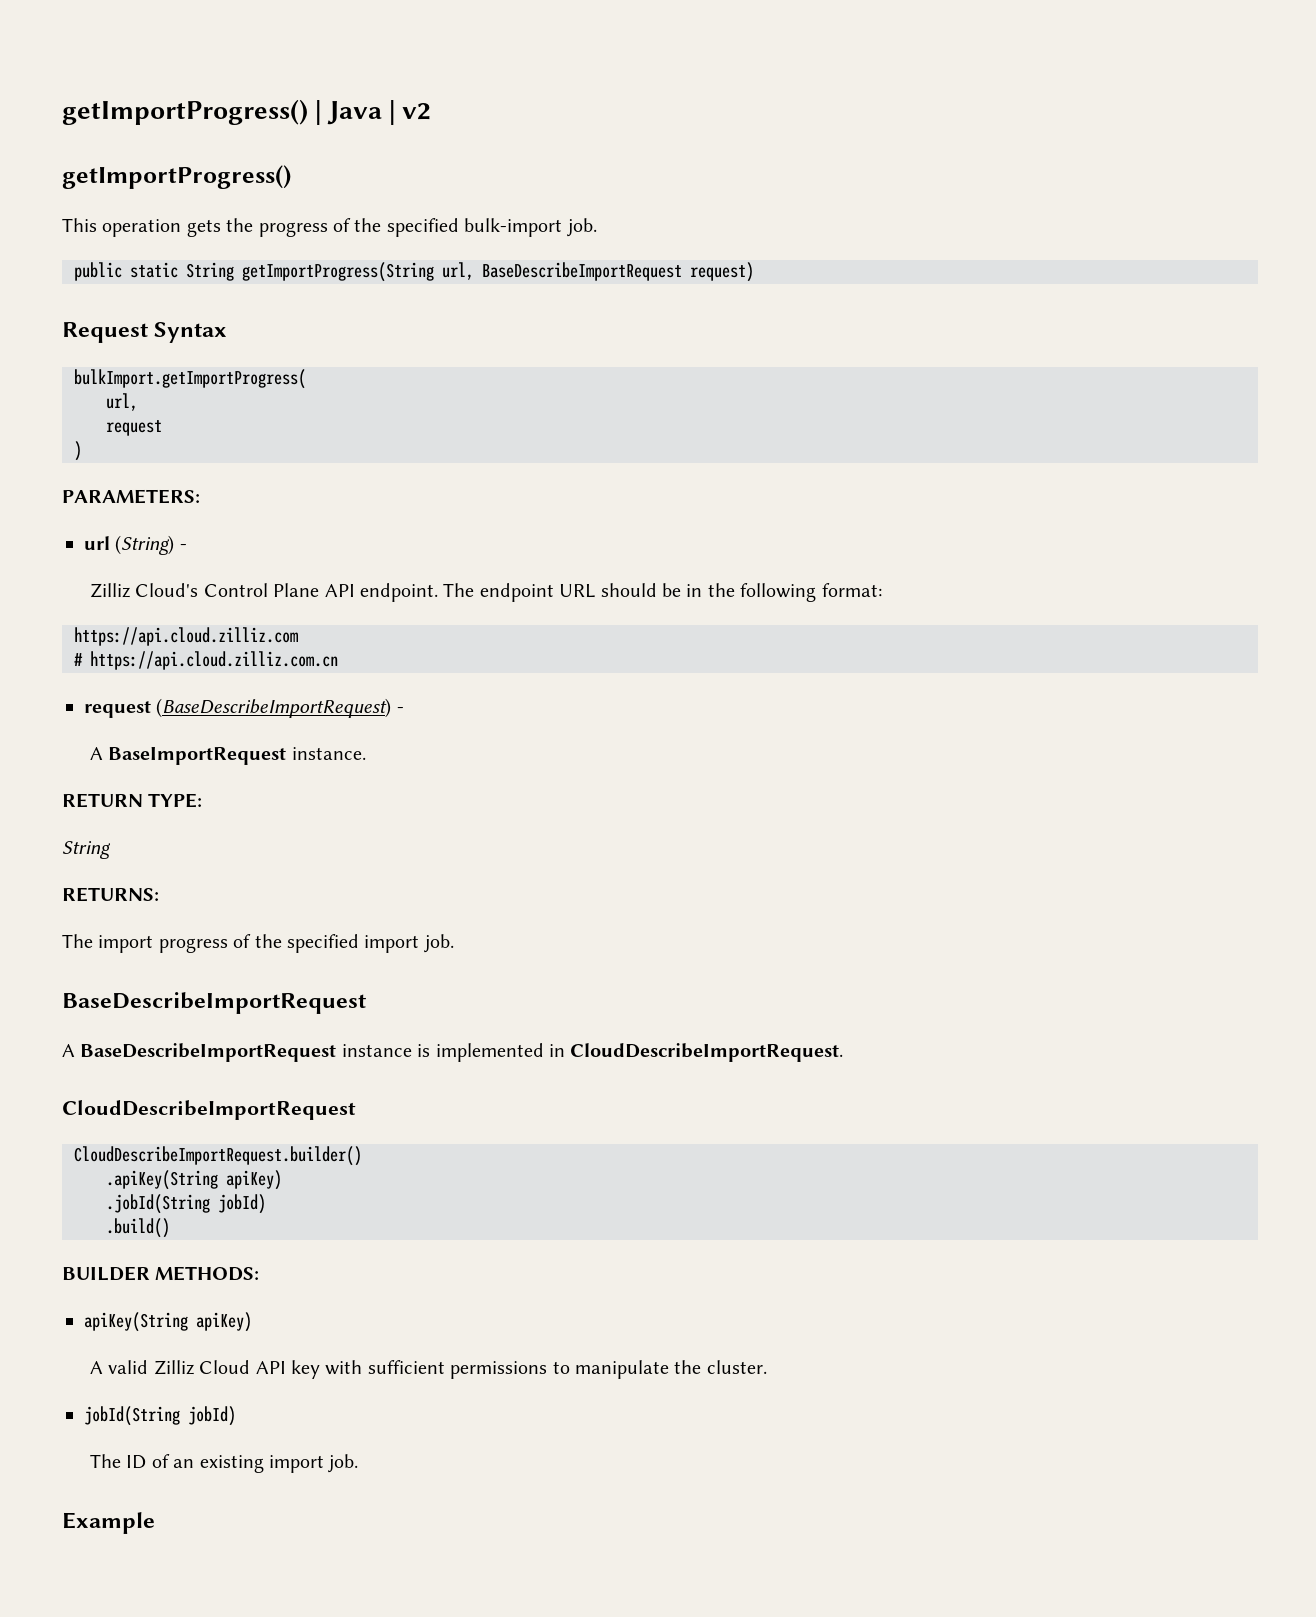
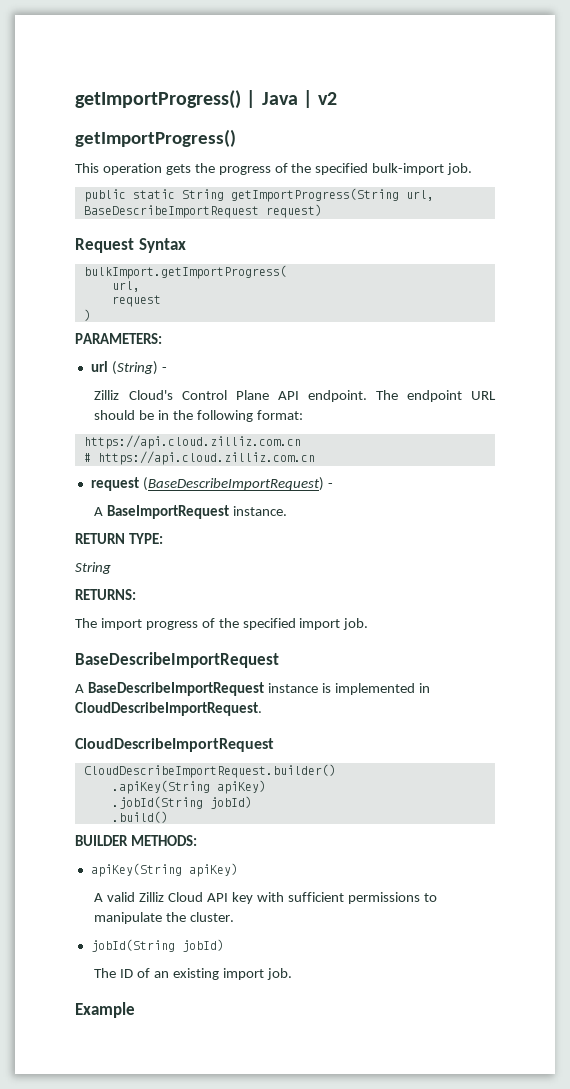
[74,627,298,646] https://api.cloud.zilliz.com -> [83,435,301,449] https://api.cloud.zilliz.com.cn

